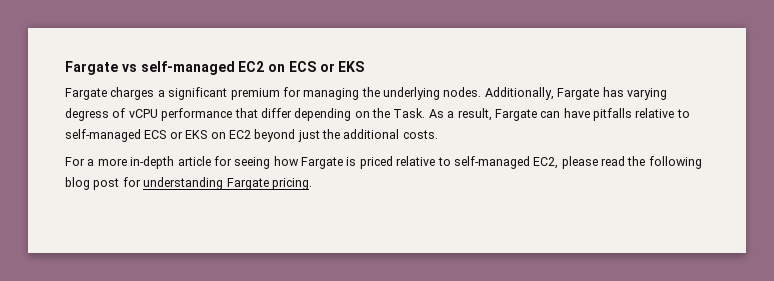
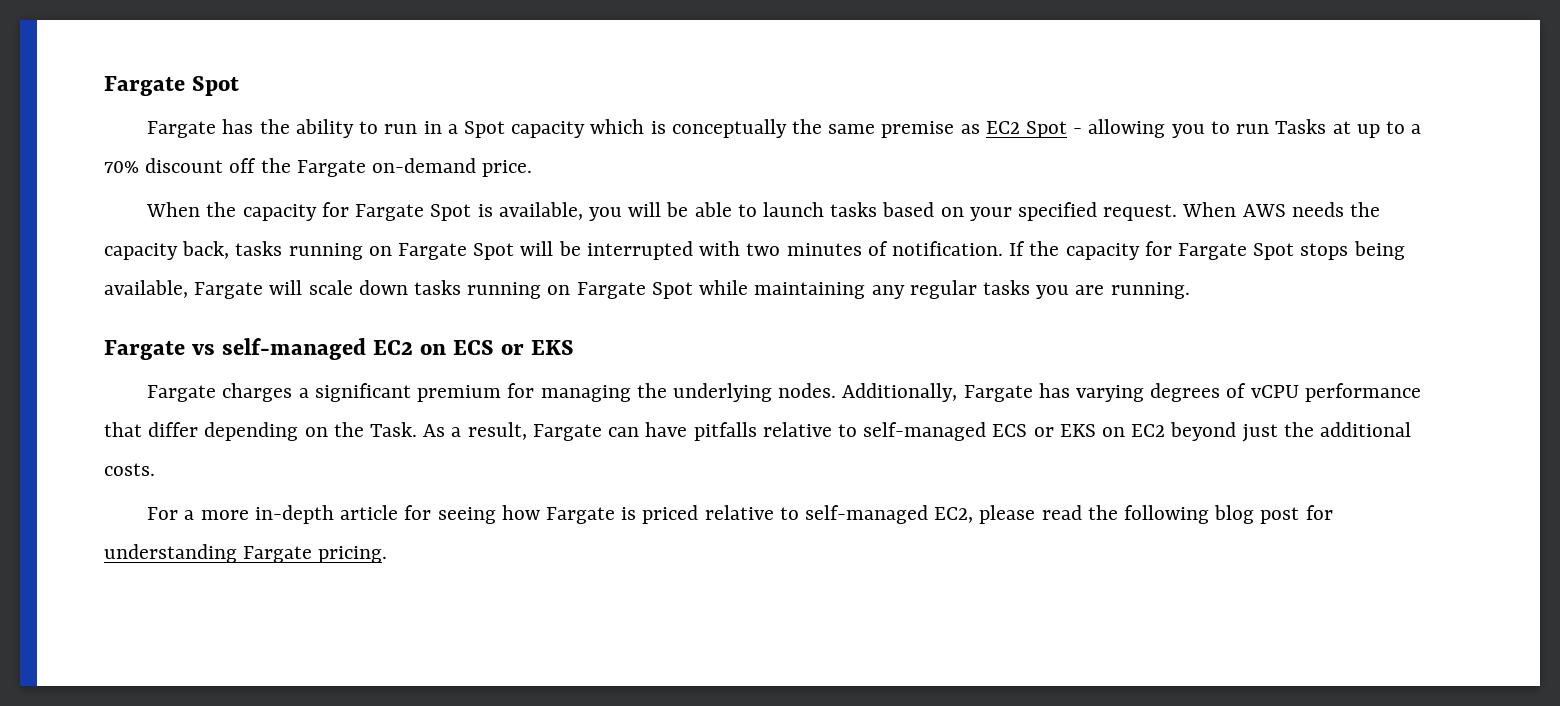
[65,61,118,75] Fargate -> [104,76,240,96] [147,119,1422,138] [104,158,533,177] [146,202,1381,221] [104,241,1405,260] [104,280,1190,299] [104,340,185,360] Fargate Spot // Fargate has the ability to run in a Spot capacity which is conceptually the same premise as EC2 Spot - allowing you to run Tasks at up to a 70% discount off the Fargate on-demand price. // When the capacity for Fargate Spot is available, you will be able to launch tasks based on your specified request. When AWS needs the capacity back, tasks running on Fargate Spot will be interrupted with two minutes of notification. If the capacity for Fargate Spot stops being available, Fargate will scale down tasks running on Fargate Spot while maintaining any regular tasks you are running. // Fargate
[65,108,109,121] degress -> [1150,383,1221,402] degrees

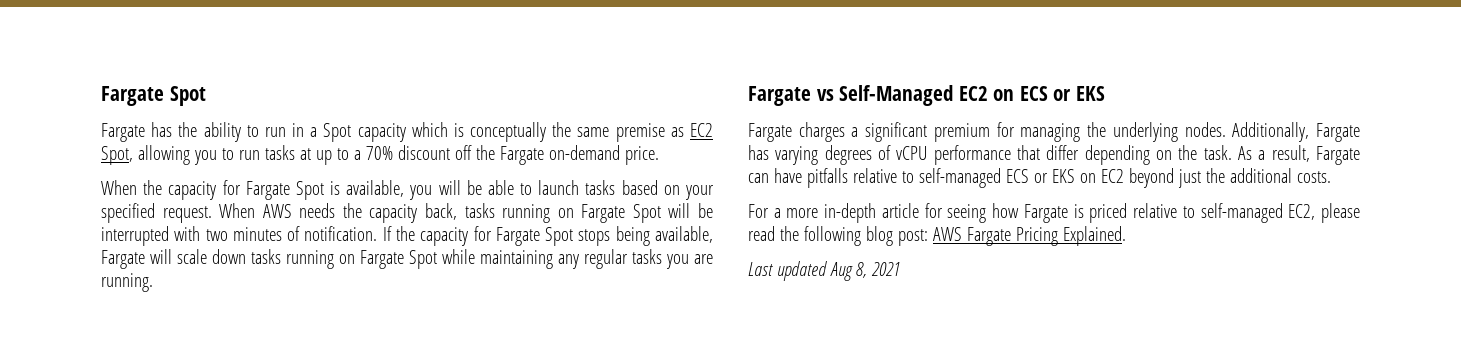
[1026,121,1083,138] Spot - -> [101,146,133,165] Spot,
[1275,119,1327,134] Tasks -> [264,145,295,160] tasks
[222,338,367,360] self-managed -> [839,85,954,106] Self-Managed
[370,422,418,437] Task. -> [1203,145,1232,160] task.
[1260,505,1333,524] [104,544,388,563] post for understanding Fargate pricing. -> [897,226,1126,246] [748,261,900,281] post: AWS Fargate Pricing Explained. // Last updated Aug 8, 2021

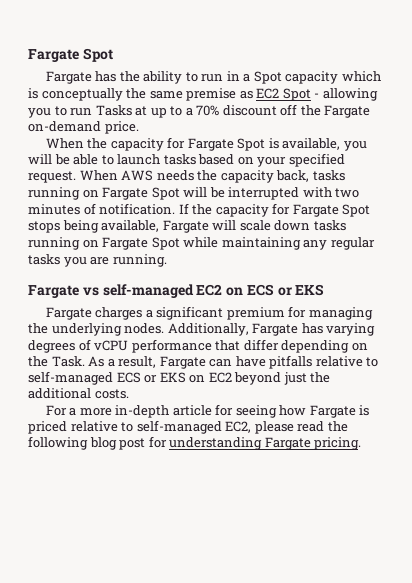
[101,146,133,165] Spot, -> [282,88,320,101] Spot -
[264,145,295,160] tasks -> [95,105,132,116] Tasks
[839,85,954,106] Self-Managed -> [102,284,194,298] self-managed
[1203,145,1232,160] task. -> [51,356,85,367] Task.
[897,226,1126,246] [748,261,900,281] post: AWS Fargate Pricing Explained. // Last updated Aug 8, 2021 -> [119,436,362,450] post for understanding Fargate pricing.

